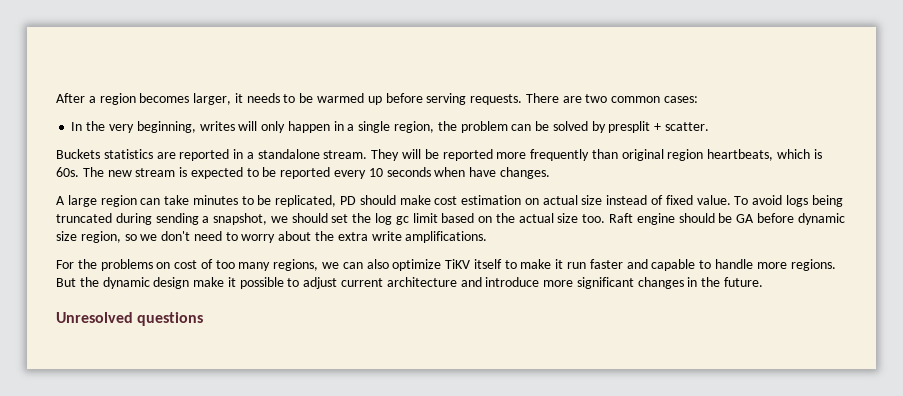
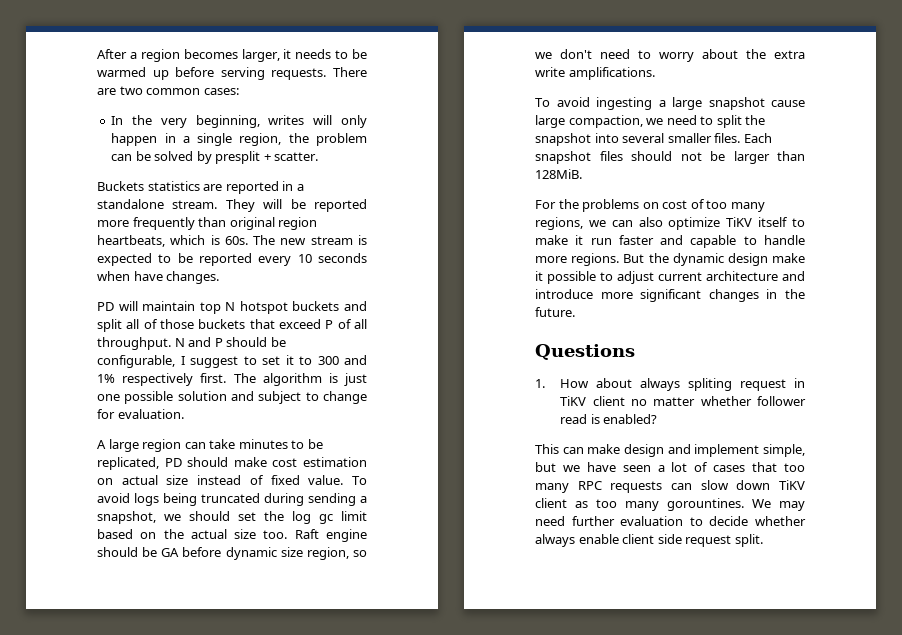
(550, 173) none -> [97,301,367,314] [97,319,368,332] [97,337,286,350] [97,355,367,368] [97,373,367,386] [97,391,367,404] [97,409,184,419] // PD will maintain top N hotspot buckets and split all of those buckets that exceed P of all throughput. N and P should be configurable, I suggest to set it to 300 and 1% respectively first. The algorithm is just one possible solution and subject to change for evaluation.
(488, 237) none -> [535,97,805,110] [535,115,766,128] [535,133,772,146] [535,151,805,164] [535,169,582,179] // To avoid ingesting a large snapshot cause large compaction, we need to split the snapshot into several smaller files. Each snapshot files should not be larger than 128MiB.
[56,312,204,326] Unresolved questions -> [535,344,635,360] [535,378,805,391] [560,396,806,406] [560,414,658,424] [535,444,805,457] [535,462,805,472] [535,480,805,493] [535,498,805,511] [535,516,806,526] [535,534,763,547] Questions // 1. How about always spliting request in TiKV client no matter whether follower read is enabled? // This can make design and implement simple, but we have seen a lot of cases that too many RPC requests can slow down TiKV client as too many gorountines. We may need further evaluation to decide whether always enable client side request split.

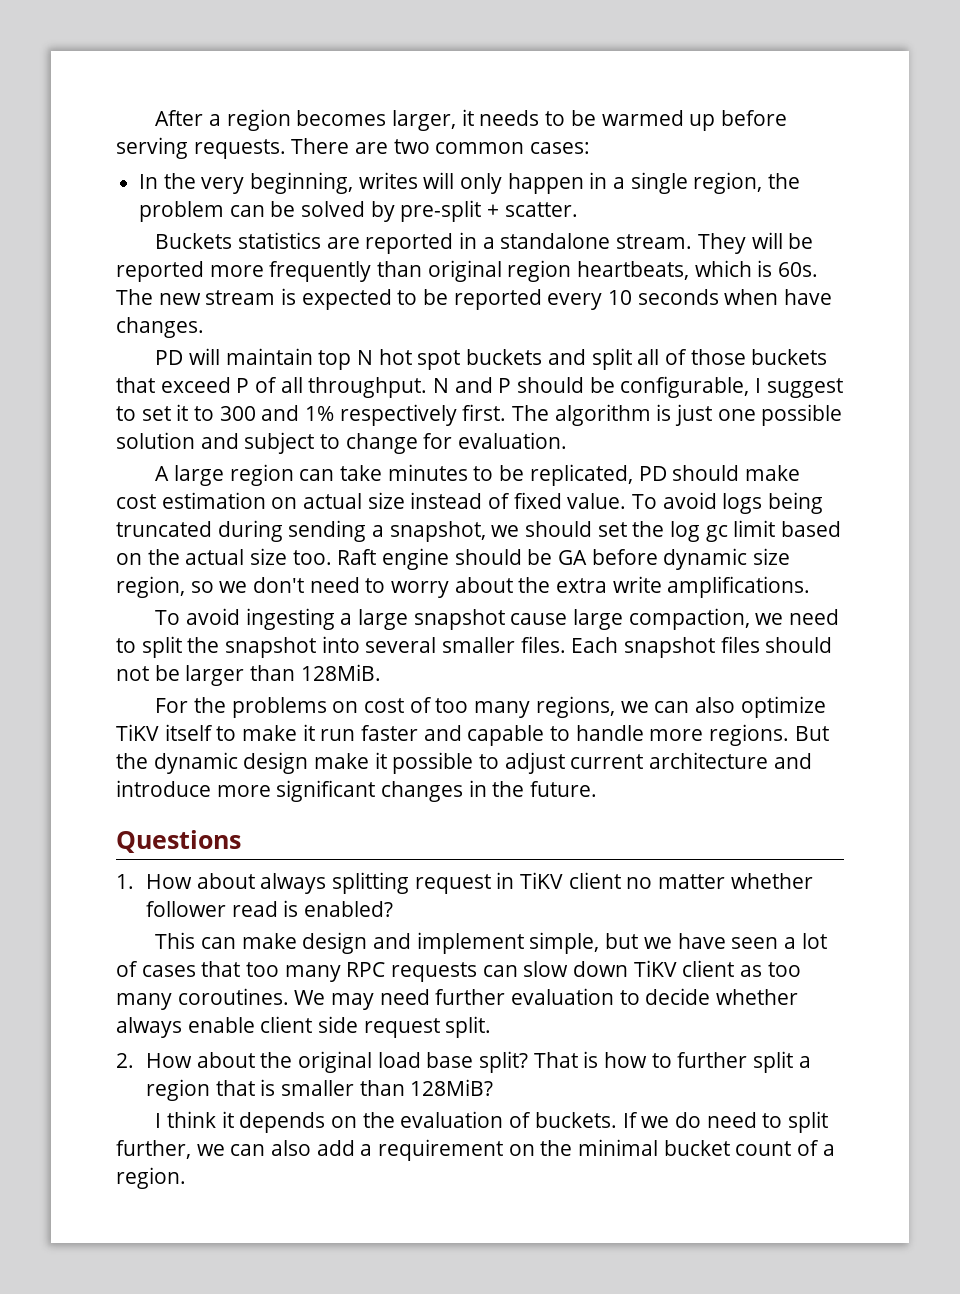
[215,151,261,164] presplit -> [400,200,482,222] pre-split
[239,301,288,314] hotspot -> [378,349,461,370] hot spot
[688,378,733,391] spliting -> [331,872,409,894] splitting
[667,498,744,511] gorountines. -> [177,988,289,1005] coroutines.
(763, 540) none -> [116,1051,811,1073] [145,1079,494,1101] [155,1111,828,1133] [116,1139,835,1161] [116,1167,186,1189] // 2. How about the original load base split? That is how to further split a region that is smaller than 128MiB? // I think it depends on the evaluation of buckets. If we do need to split further, we can also add a requirement on the minimal bucket count of a region.

